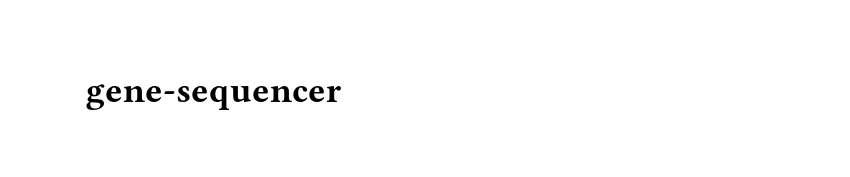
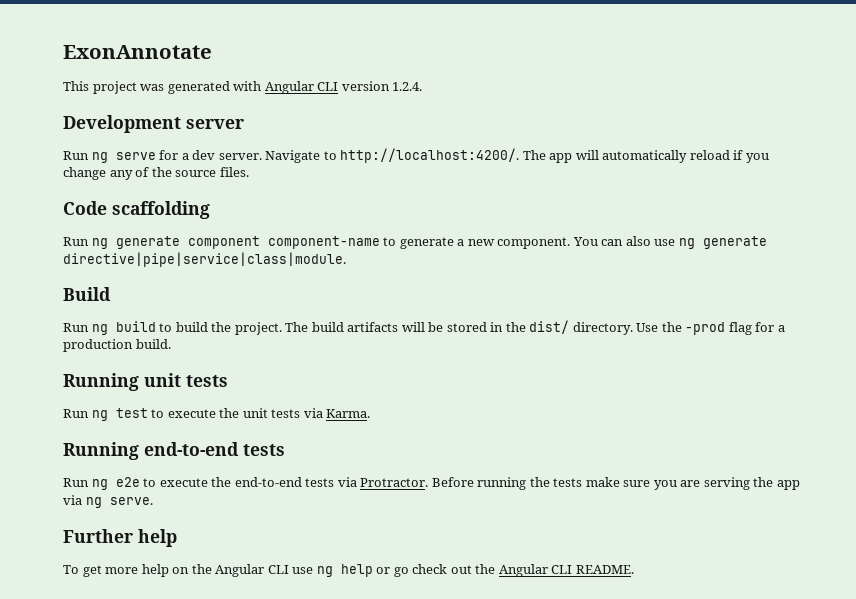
[86,84,341,110] gene-sequencer -> [63,45,212,59] [63,81,423,94] [63,115,244,133] [63,148,769,163] [63,167,249,180] [63,201,210,219] [63,236,767,249] [63,252,346,267] [63,287,111,301] [63,320,785,335] [63,339,171,352] [63,373,228,391] [63,408,371,421] [63,442,285,460] [63,477,800,490] [63,495,153,508] [63,529,177,547] [63,564,634,577] ExonAnnotate // This project was generated with Angular CLI version 1.2.4. // Development server // Run ng serve for a dev server. Navigate to http://localhost:4200/. The app will automatically reload if you change any of the source files. // Code scaffolding // Run ng generate component component-name to generate a new component. You can also use ng generate directive|pipe|service|class|module. // Build // Run ng build to build the project. The build artifacts will be stored in the dist/ directory. Use the -prod flag for a production build. // Running unit tests // Run ng test to execute the unit tests via Karma. // Running end-to-end tests // Run ng e2e to execute the end-to-end tests via Protractor. Before running the tests make sure you are serving the app via ng serve. // Further help // To get more help on the Angular CLI use ng help or go check out the Angular CLI README.

